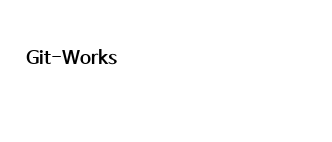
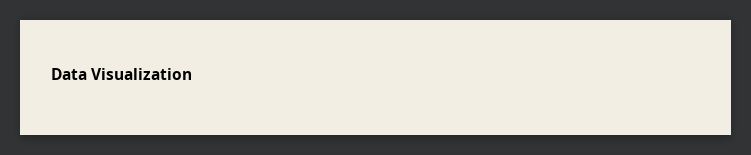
[26,49,117,65] Git-Works -> [51,68,193,80] Data Visualization

